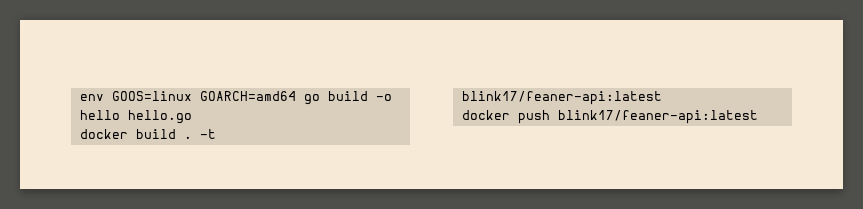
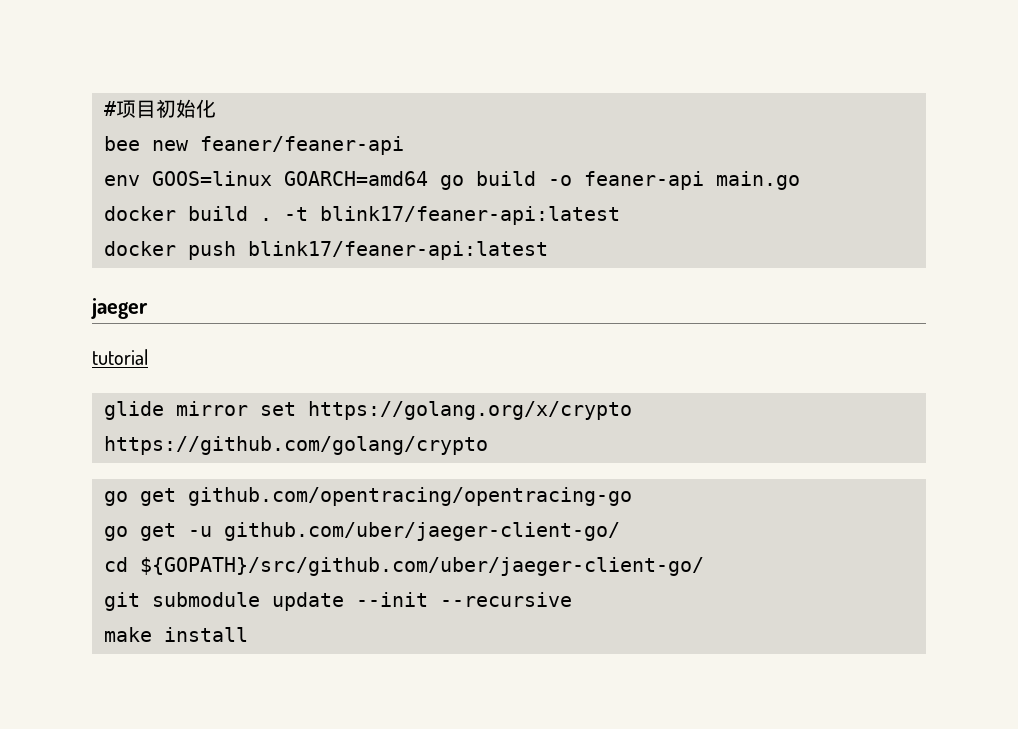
(79, 97) none -> [104,99,216,118] [104,136,404,155] #项目初始化 // bee new feaner/feaner-api //
[79,110,192,124] hello hello.go -> [584,171,800,190] feaner-api main.go
(758, 117) none -> [91,298,148,319] [92,349,148,365] [104,401,632,420] [104,436,488,455] [104,487,632,506] [104,522,620,541] [104,557,704,576] [104,592,572,611] [104,627,248,642] // jaeger // tutorial // glide mirror set https://golang.org/x/crypto https://github.com/golang/crypto // go get github.com/opentracing/opentracing-go // go get -u github.com/uber/jaeger-client-go/ // cd ${GOPATH}/src/github.com/uber/jaeger-client-go/ // git submodule update --init --recursive // make install

